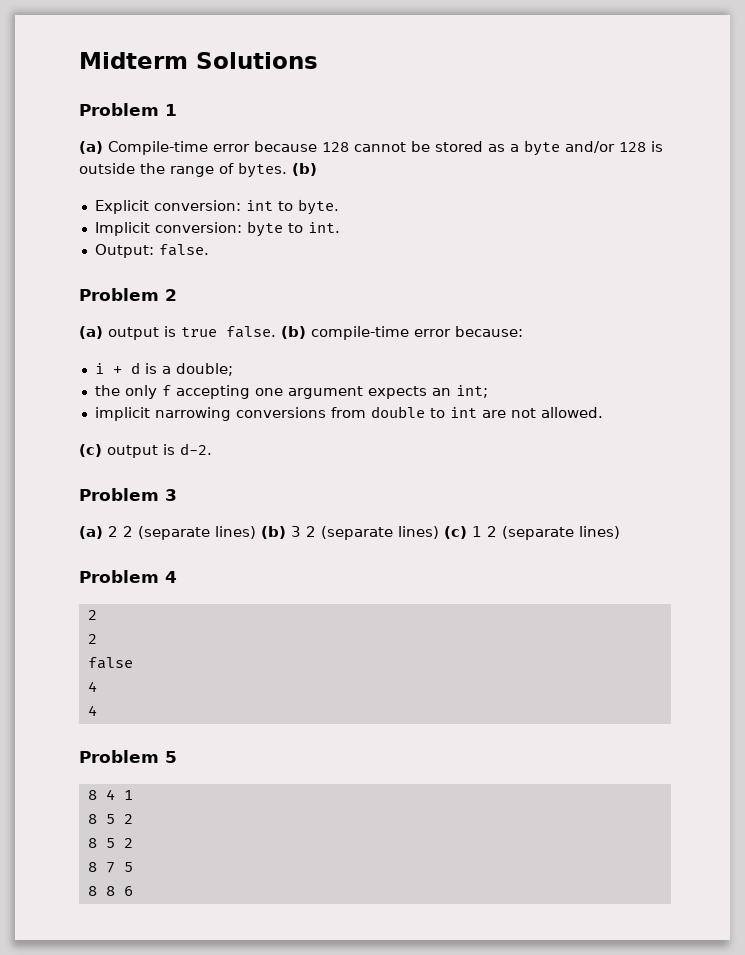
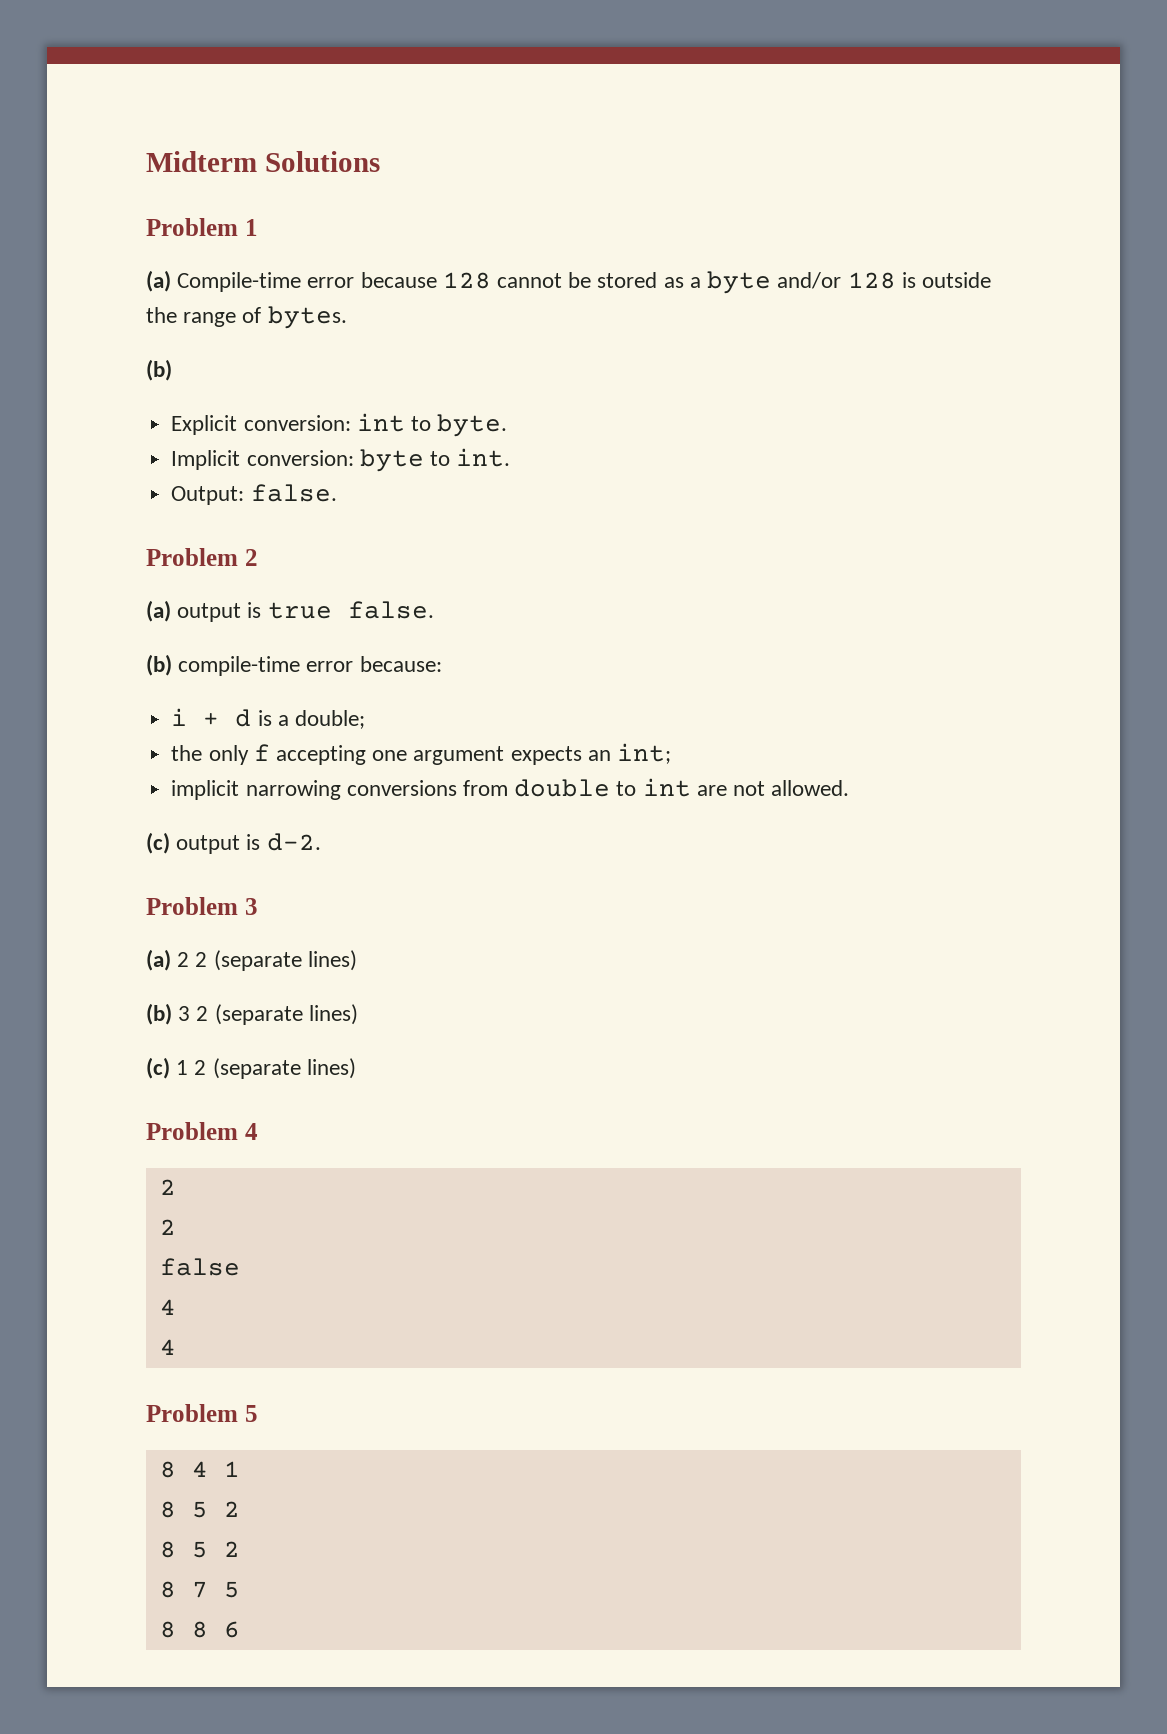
(287, 170) none -> (347, 317) //
(276, 332) none -> (434, 610) //
(256, 532) none -> (357, 960) //
(439, 532) none -> (358, 1014) //

